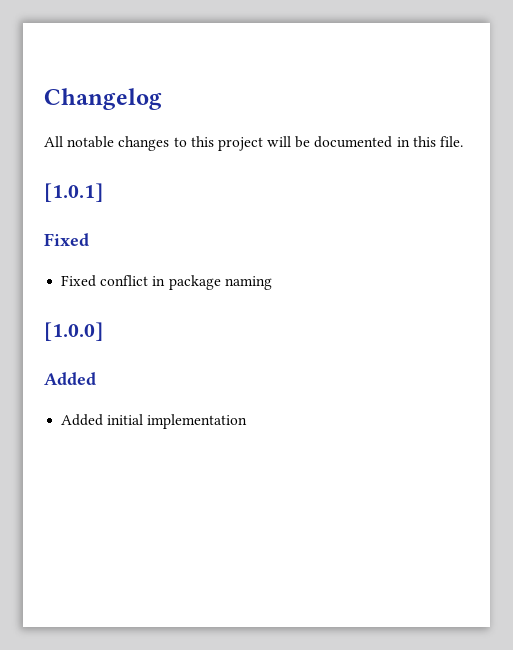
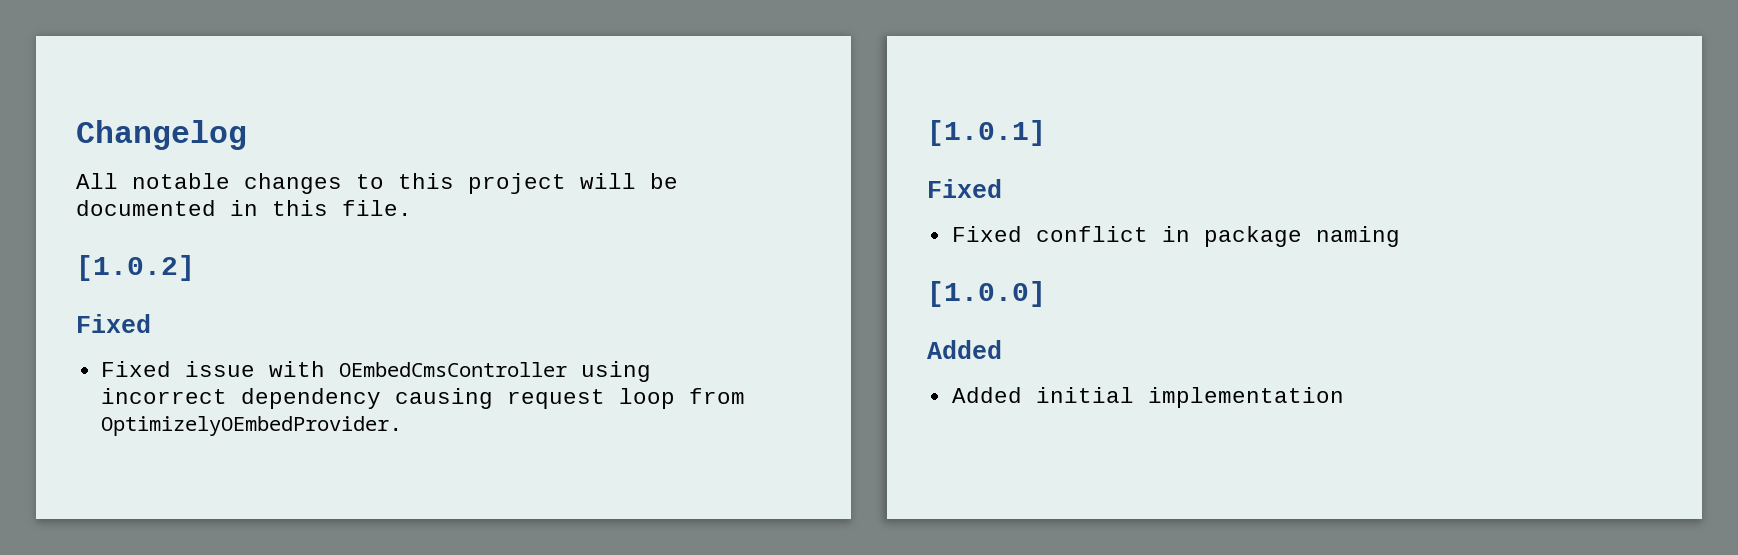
(464, 141) none -> [76,255,195,281] [76,314,151,333] [100,361,651,382] [100,388,745,409] [100,416,403,436] // [1.0.2] // Fixed // Fixed issue with OEmbedCmsController using incorrect dependency causing request loop from OptimizelyOEmbedProvider.

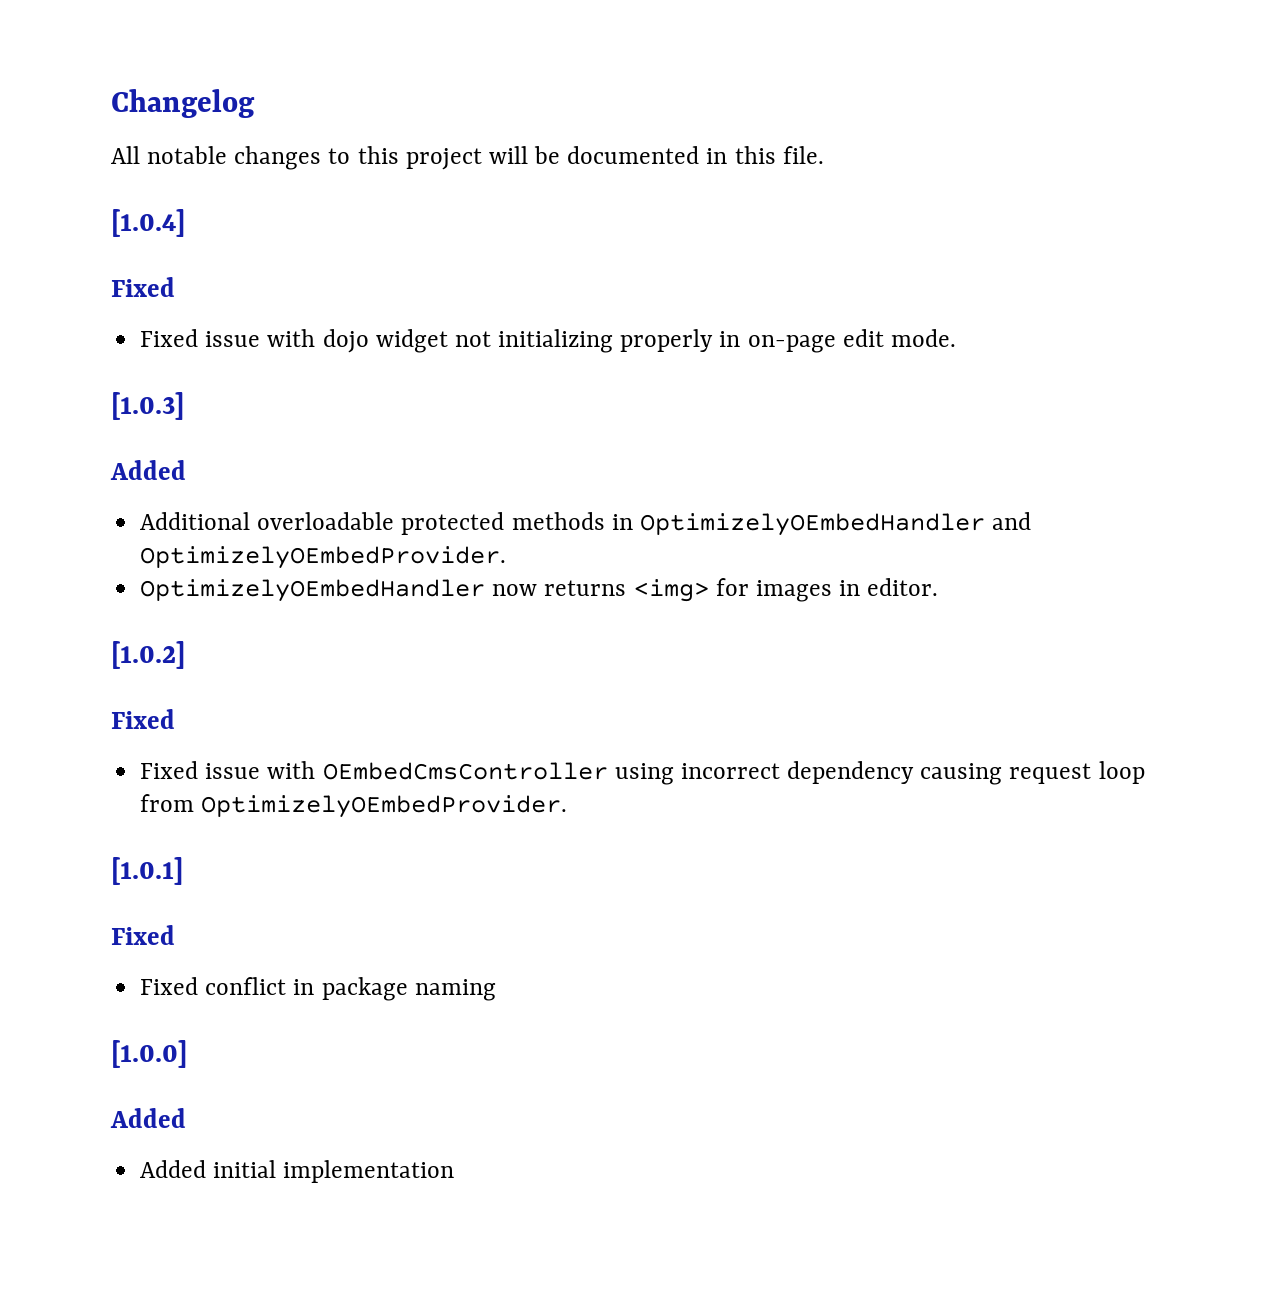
(412, 208) none -> [111,209,185,237] [111,277,175,297] [140,329,956,353] [111,392,184,420] [110,460,186,480] [140,512,1032,536] [140,546,507,569] [140,578,939,602] // [1.0.4] // Fixed // Fixed issue with dojo widget not initializing properly in on-page edit mode. // [1.0.3] // Added // Additional overloadable protected methods in OptimizelyOEmbedHandler and OptimizelyOEmbedProvider. // OptimizelyOEmbedHandler now returns <img> for images in editor.

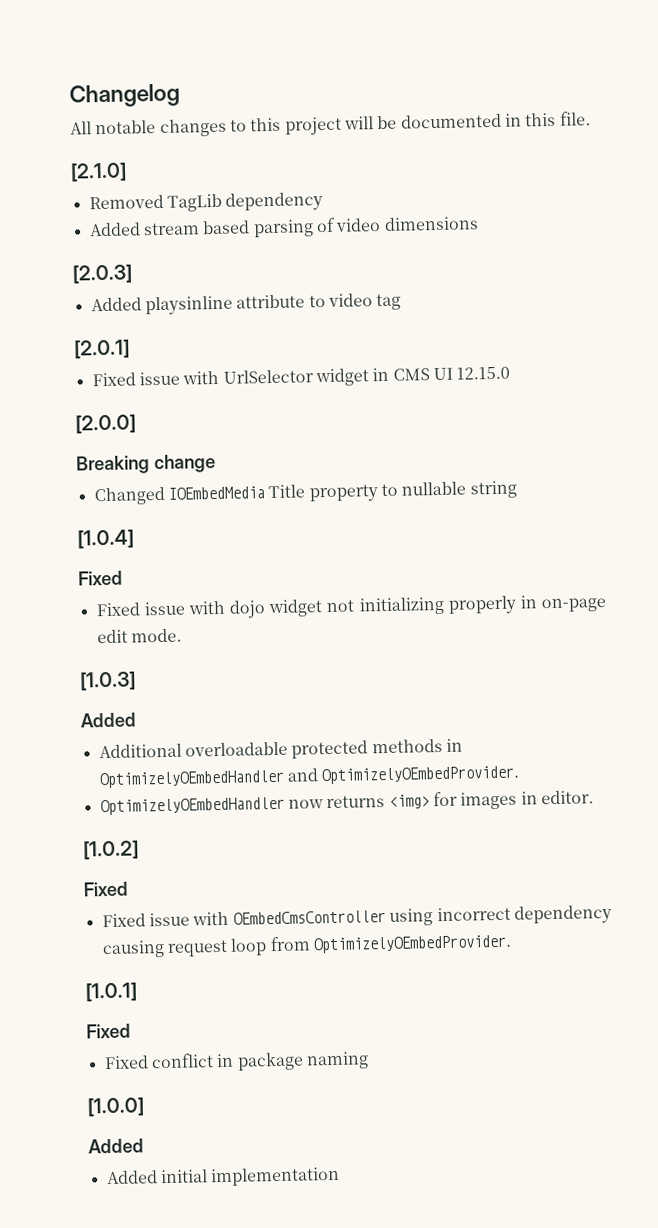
(824, 155) none -> [70,162,127,182] [88,192,324,212] [88,216,479,238] [72,264,133,284] [90,293,402,316] [74,339,130,359] [91,366,511,387] [75,414,136,434] [76,454,216,475] [93,480,517,506] // [2.1.0] // Removed TagLib dependency // Added stream based parsing of video dimensions // [2.0.3] // Added playsinline attribute to video tag // [2.0.1] // Fixed issue with UrlSelector widget in CMS UI 12.15.0 // [2.0.0] // Breaking change // Changed IOEmbedMedia Title property to nullable string

